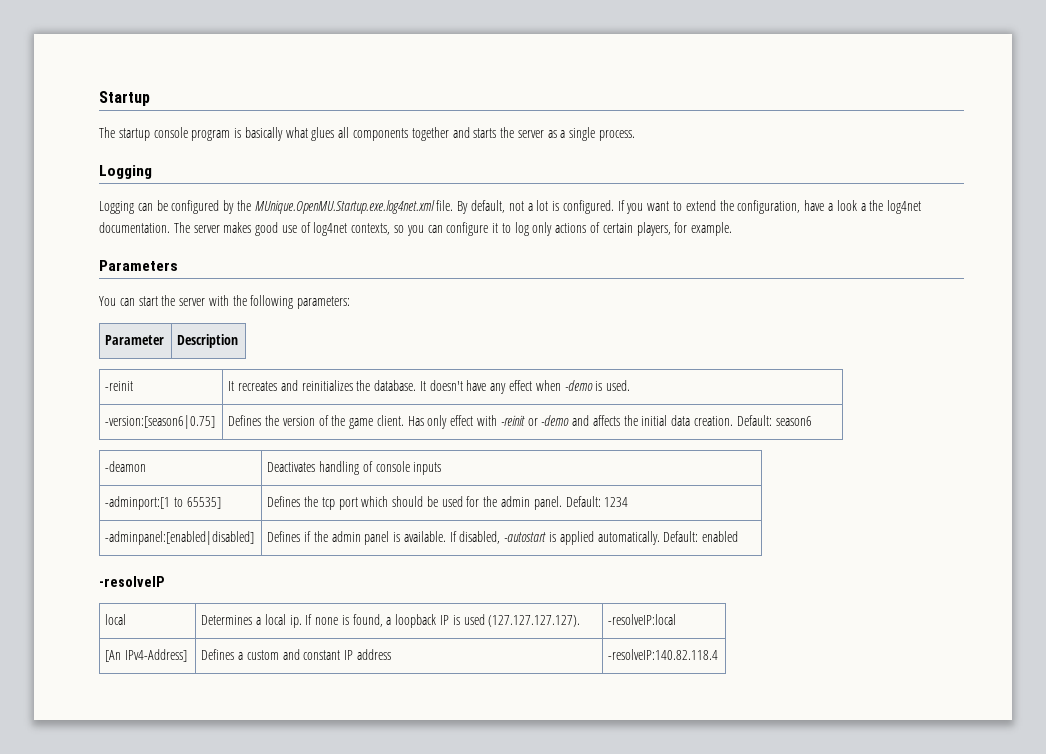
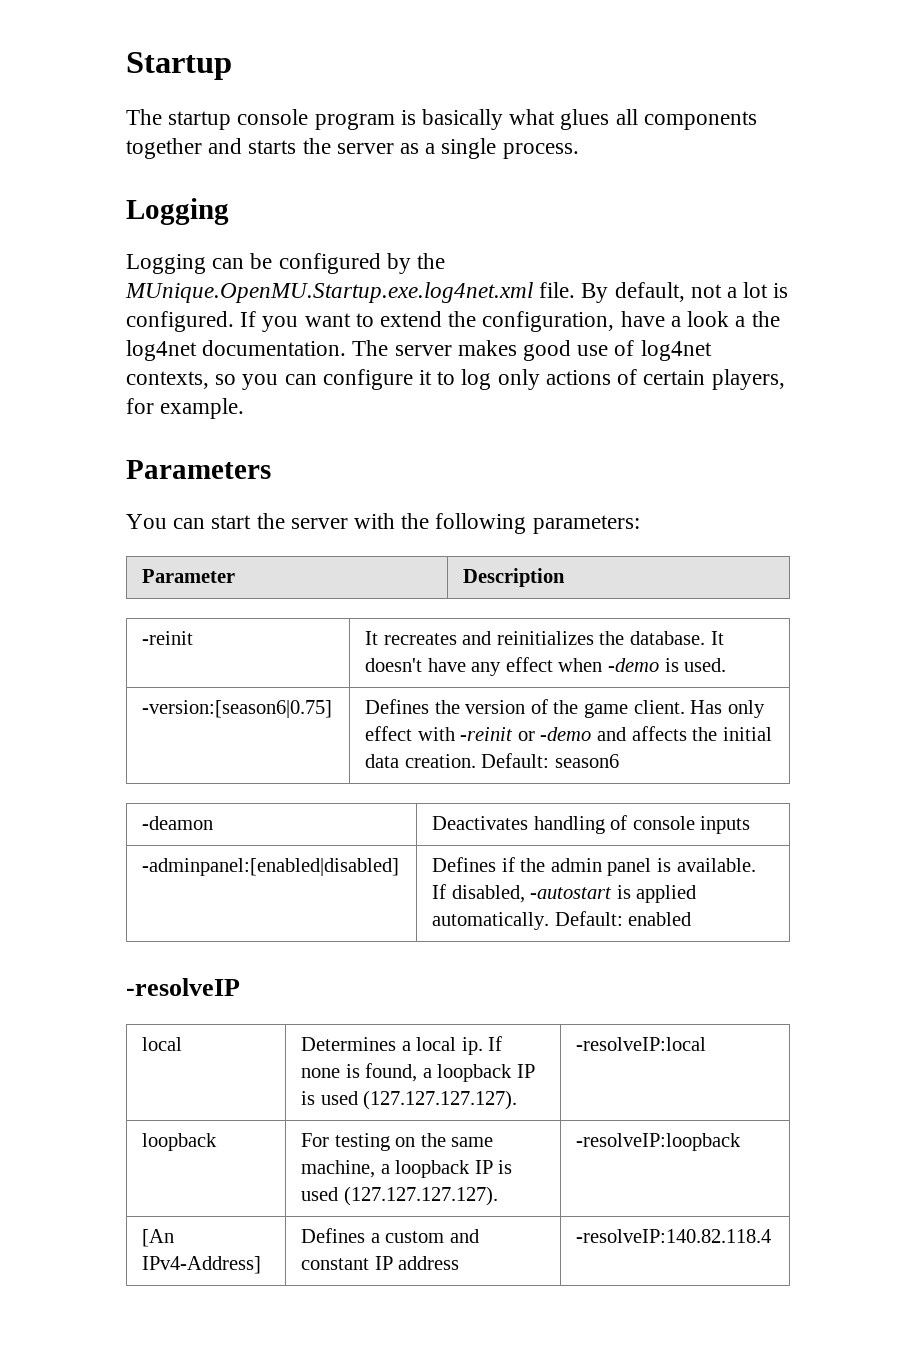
[105,496,221,510] [267,496,629,510] // -adminport:[1 to 65535] | Defines the tcp port which should be used for the admin panel. Default: 1234 -> (751, 825) none
(677, 619) none -> [142,1133,218,1151] [301,1133,494,1151] [301,1160,513,1178] [301,1186,498,1206] [576,1133,742,1151] // loopback | For testing on the same machine, a loopback IP is used (127.127.127.127). | -resolveIP:loopback

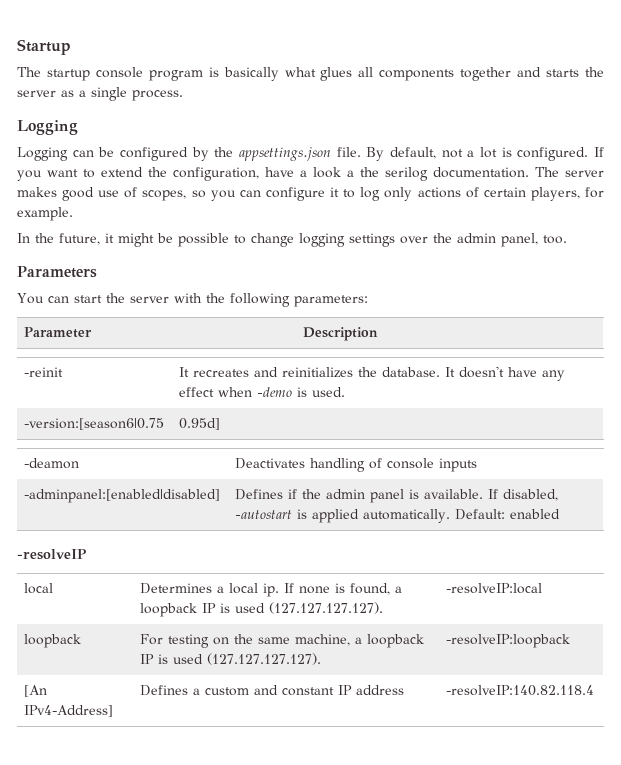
[125,282,533,303] MUnique.OpenMU.Startup.exe.log4net.xml -> [238,147,331,161] appsettings.json
[126,340,197,361] log4net -> [385,167,428,181] serilog
[640,340,712,361] [126,371,209,389] log4net contexts, -> [142,190,187,201] scopes,
(245, 408) none -> [17,233,567,247] // In the future, it might be possible to change logging settings over the admin panel, too.
[142,700,333,718] [365,699,765,718] [365,726,772,741] [365,753,619,768] -version:[season6|0.75] | Defines the version of the game client. Has only effect with -reinit or -demo and affects the initial data creation. Default: season6 -> [24,418,165,430] [179,418,221,430] -version:[season6|0.75 | 0.95d]

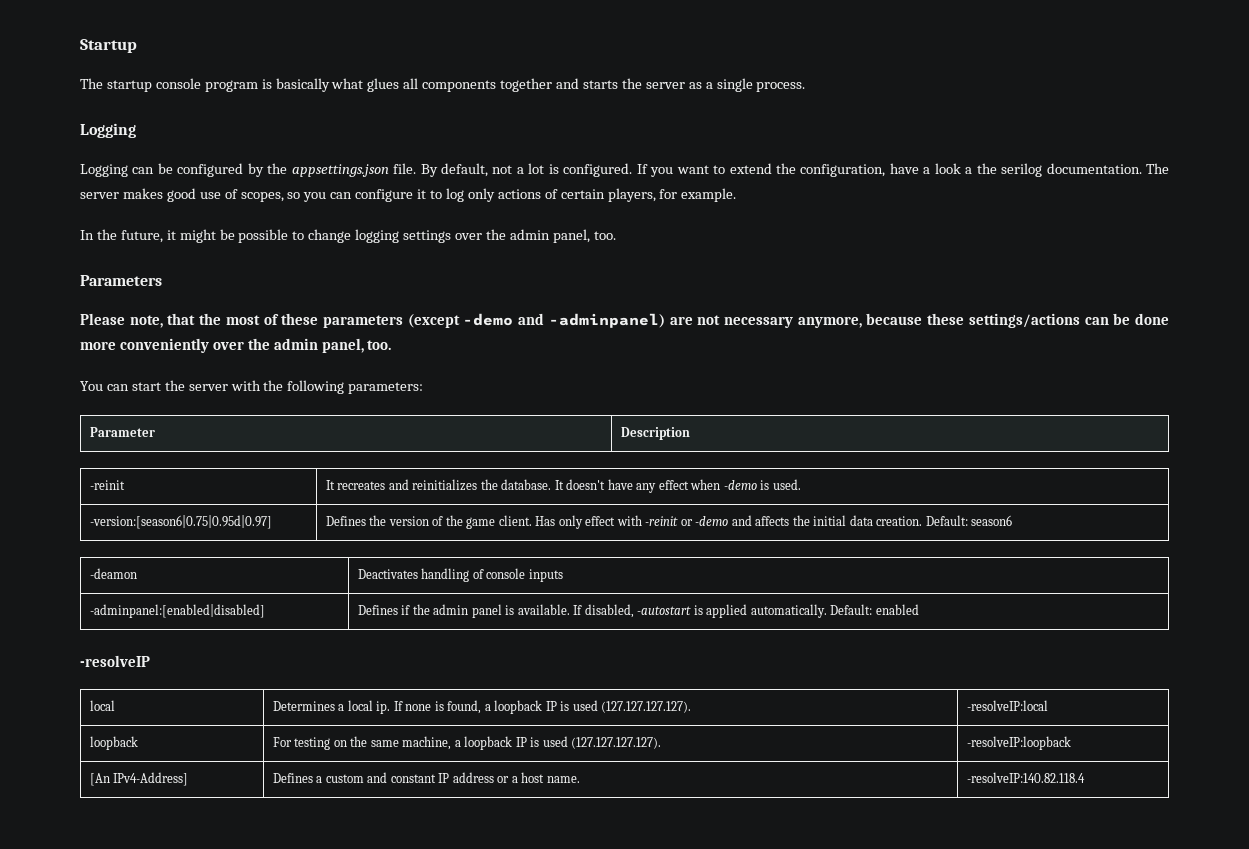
(97, 272) none -> [80,313,1169,328] [80,338,392,353] // Please note, that the most of these parameters (except -demo and -adminpanel) are not necessary anymore, because these settings/actions can be done more conveniently over the admin panel, too.
[24,418,165,430] [179,418,221,430] -version:[season6|0.75 | 0.95d] -> [89,515,272,529] [325,515,1013,529] -version:[season6|0.75|0.95d|0.97] | Defines the version of the game client. Has only effect with -reinit or -demo and affects the initial data creation. Default: season6
(405, 690) none -> [497,772,580,783] or a host name.

